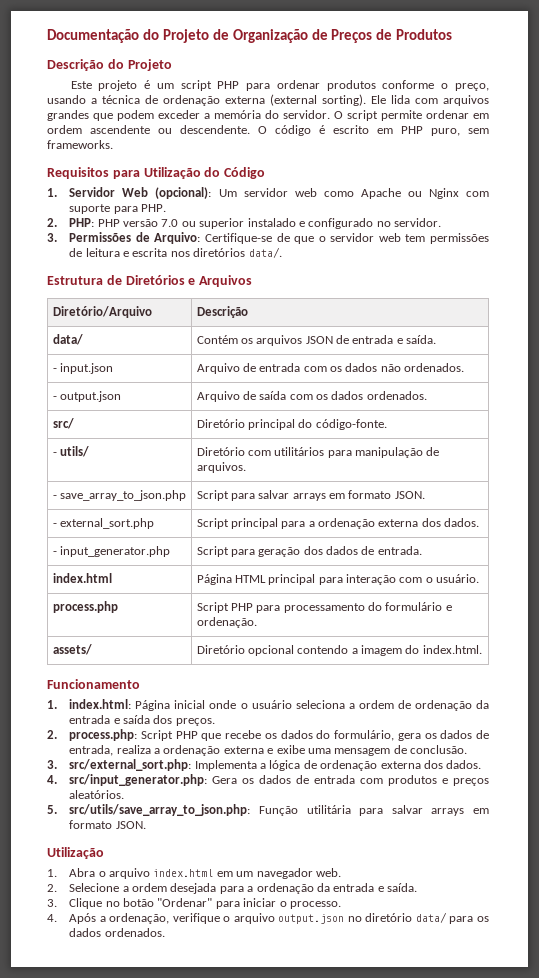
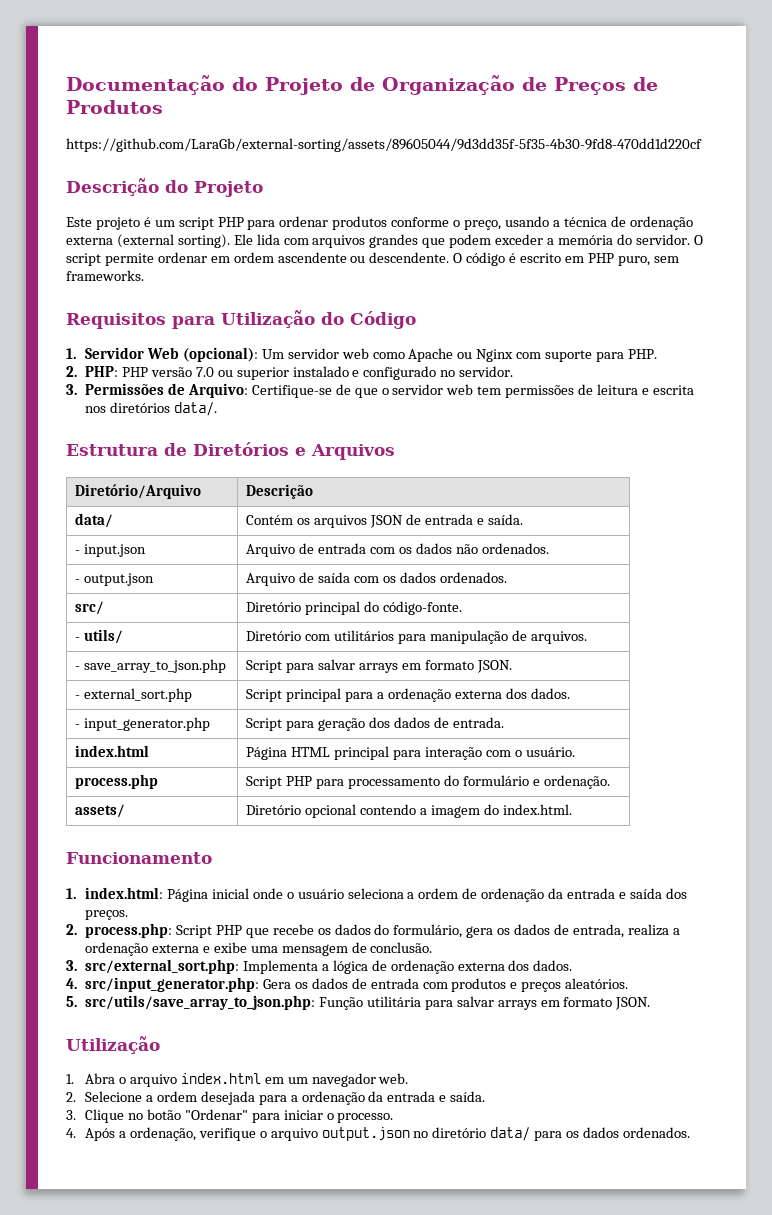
(453, 34) none -> [66,138,702,152] // https://github.com/LaraGb/external-sorting/assets/89605044/9d3dd35f-5f35-4b30-9fd8-470dd1d220cf

